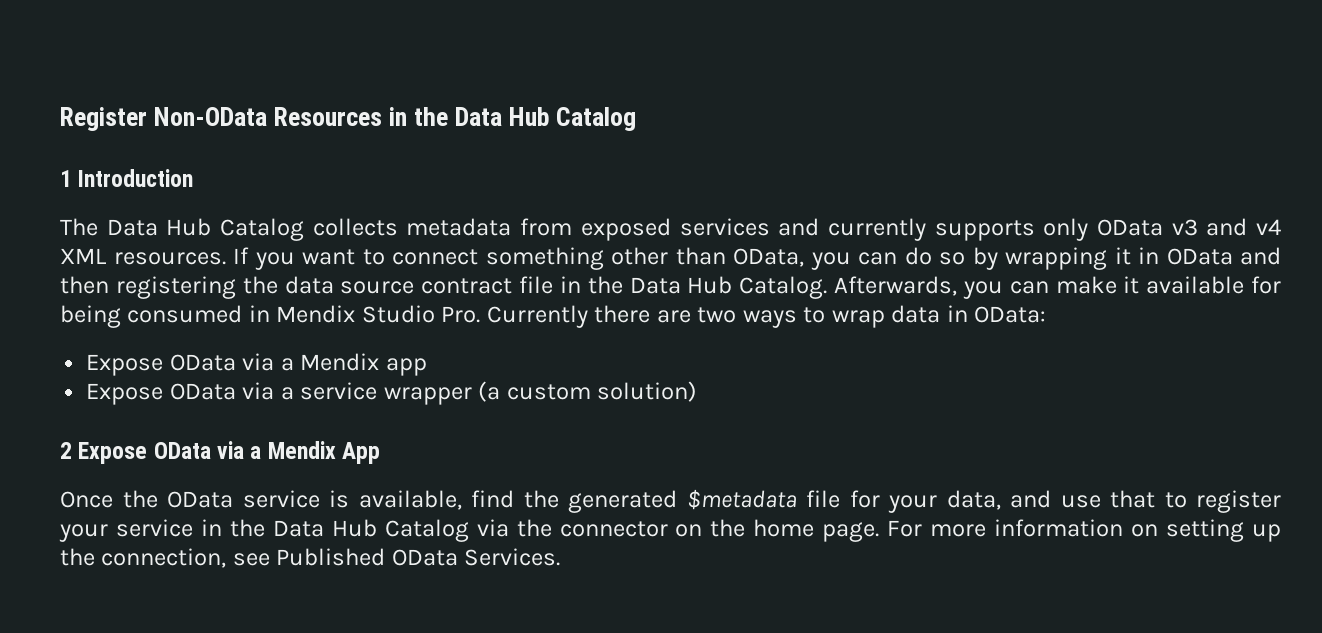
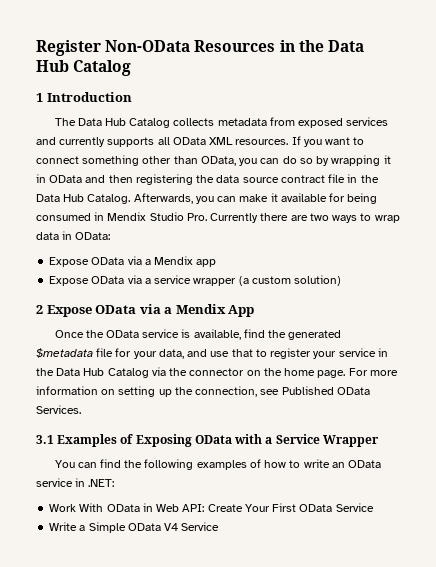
[1043,218,1281,241] only OData v3 and v4 -> [157,137,206,145] all OData
(561, 557) none -> [36,434,379,447] [54,459,382,470] [36,478,115,487] [49,503,374,512] [49,522,220,533] // 3.1 Examples of Exposing OData with a Service Wrapper // You can find the following examples of how to write an OData service in .NET: // Work With OData in Web API: Create Your First OData Service // Write a Simple OData V4 Service

